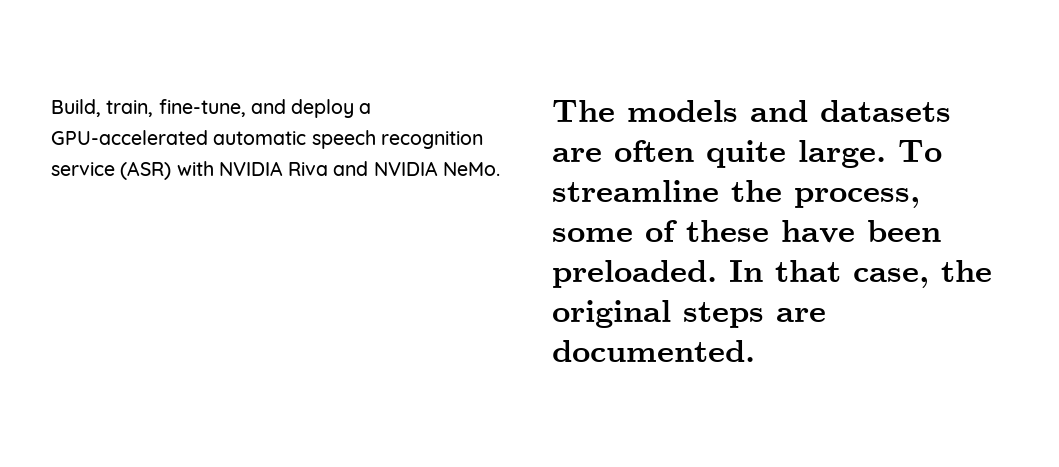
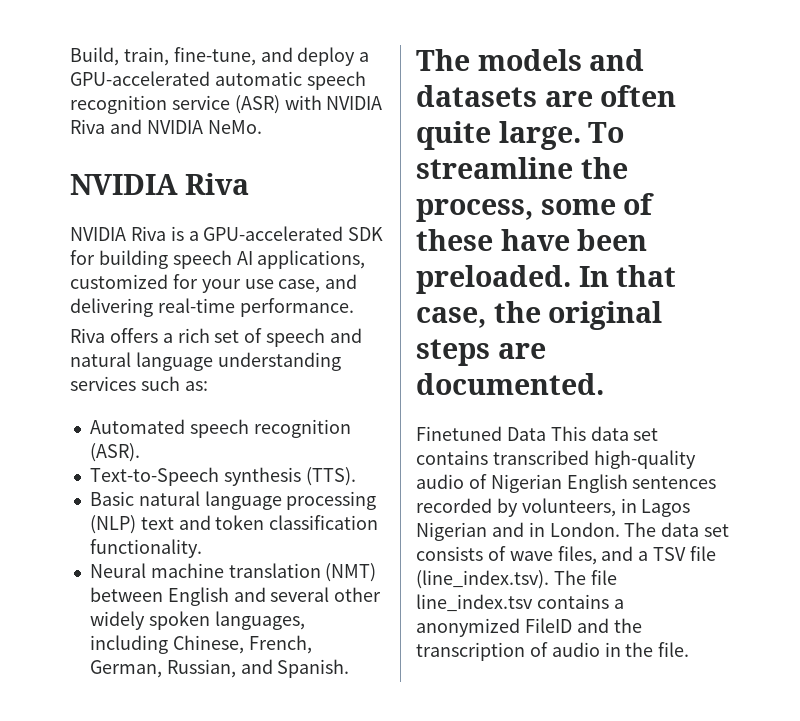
(500, 169) none -> [70,173,249,195] [70,226,384,241] [70,250,366,269] [70,274,358,293] [70,298,354,317] [70,328,363,347] [70,352,341,371] [70,376,208,391] [89,419,351,438] [89,443,140,462] [89,467,356,486] [89,491,377,510] [89,515,379,534] [89,539,202,558] [89,563,377,582] [89,587,382,606] [89,611,305,630] [89,635,312,654] [89,659,350,678] // NVIDIA Riva // NVIDIA Riva is a GPU-accelerated SDK for building speech AI applications, customized for your use case, and delivering real-time performance. // Riva offers a rich set of speech and natural language understanding services such as: // Automated speech recognition (ASR). // Text-to-Speech synthesis (TTS). // Basic natural language processing (NLP) text and token classification functionality. // Neural machine translation (NMT) between English and several other widely spoken languages, including Chinese, French, German, Russian, and Spanish.
(755, 351) none -> [416,426,659,441] [416,450,696,469] [416,474,717,493] [416,498,691,517] [416,522,730,541] [416,546,717,565] [416,570,617,589] [416,594,624,612] [416,618,642,637] [416,642,690,661] // Finetuned Data This data set contains transcribed high-quality audio of Nigerian English sentences recorded by volunteers, in Lagos Nigerian and in London. The data set consists of wave files, and a TSV file (line_index.tsv). The file line_index.tsv contains a anonymized FileID and the transcription of audio in the file.

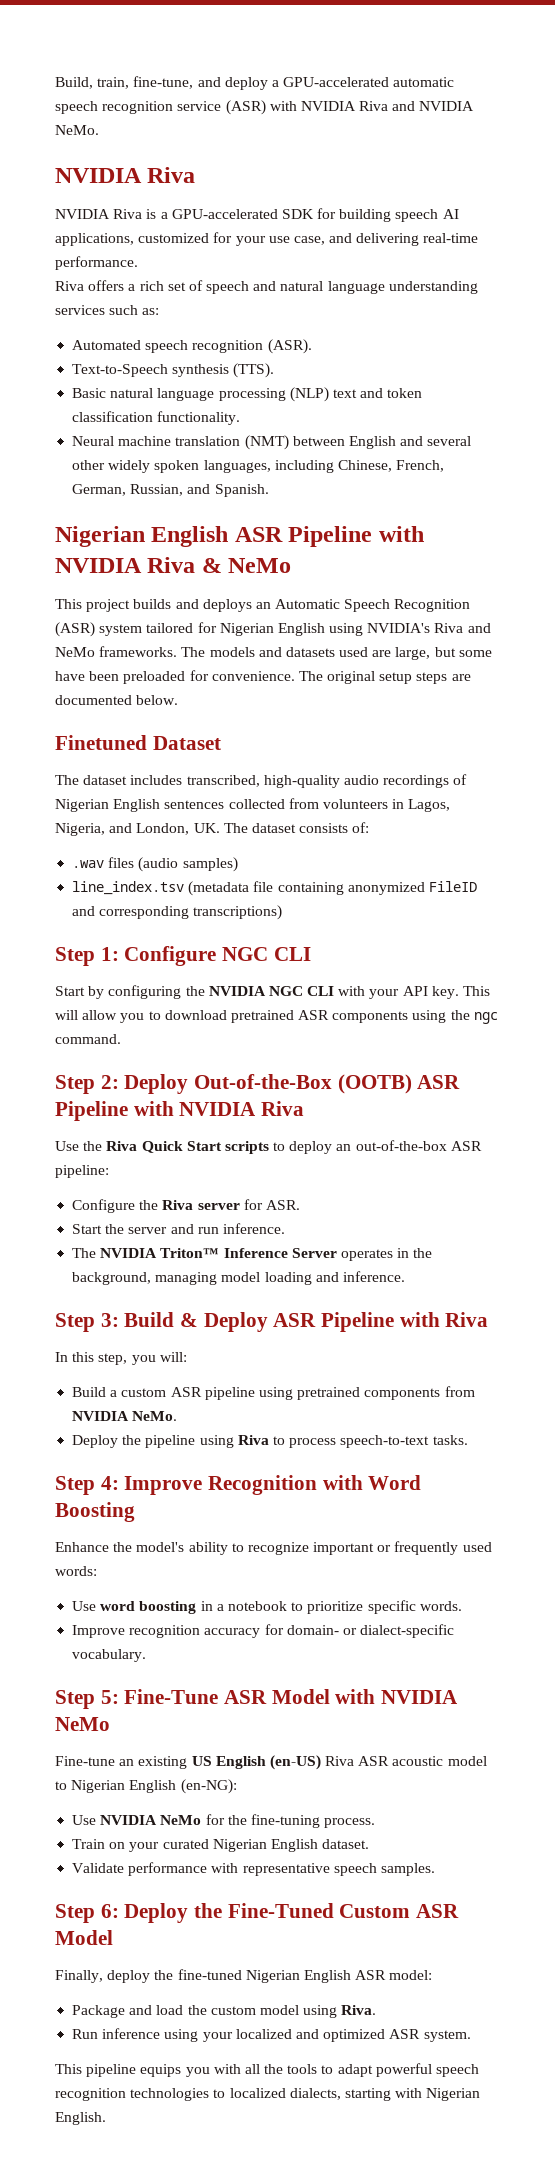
[416,49,645,71] [416,85,677,107] [416,121,625,150] [416,157,628,179] [416,193,655,222] [416,229,648,251] [416,265,677,294] [416,301,663,330] [416,339,546,366] [416,373,604,395] [416,426,659,441] [416,450,589,465] The models and datasets are often quite large. To streamline the process, some of these have been preloaded. In that case, the original steps are documented. // Finetuned Data This data set contains transcribed -> [55,526,424,547] [55,557,292,573] [55,599,471,612] [55,622,491,637] [55,646,492,660] [55,670,471,684] [55,695,179,705] [55,735,221,750] [55,775,260,787] Nigerian English ASR Pipeline with NVIDIA Riva & NeMo // This project builds and deploys an Automatic Speech Recognition (ASR) system tailored for Nigerian English using NVIDIA's Riva and NeMo frameworks. The models and datasets used are large, but some have been preloaded for convenience. The original setup steps are documented below. // Finetuned Dataset // The dataset includes transcribed,
(464, 481) none -> [383,775,450,788] recordings
[416,498,691,517] [416,522,730,541] [416,546,717,565] [416,570,617,589] [416,594,624,612] [416,618,642,637] [416,642,690,661] recorded by volunteers, in Lagos Nigerian and in London. The data set consists of wave files, and a TSV file (line_index.tsv). The file line_index.tsv contains a anonymized FileID and the transcription of audio in the file. -> [228,798,451,812] [55,822,370,836] [72,857,238,872] [72,881,477,896] [72,905,283,920] [55,946,311,966] [55,985,491,999] [55,1010,498,1024] [55,1034,121,1044] [55,1074,461,1094] [55,1101,305,1121] [55,1140,482,1154] [55,1165,109,1178] [72,1199,300,1213] [72,1223,285,1234] [72,1248,433,1261] [72,1271,405,1285] [55,1312,489,1332] [55,1352,187,1365] [72,1386,475,1400] [72,1411,178,1421] [72,1435,468,1448] [55,1475,422,1495] [55,1502,135,1522] [55,1541,492,1555] [55,1566,97,1576] [72,1600,462,1614] [72,1624,455,1638] [72,1649,147,1662] [55,1689,459,1709] [55,1717,110,1731] [55,1755,487,1770] [55,1779,237,1794] [72,1814,376,1828] [72,1839,370,1852] [72,1862,435,1876] [55,1903,460,1923] [55,1930,113,1945] [55,1969,433,1983] [72,2005,377,2018] [72,2028,471,2042] [55,2063,480,2077] [55,2088,481,2101] [55,2112,106,2125] collected from volunteers in Lagos, Nigeria, and London, UK. The dataset consists of: // .wav files (audio samples) // line_index.tsv (metadata file containing anonymized FileID and corresponding transcriptions) // Step 1: Configure NGC CLI // Start by configuring the NVIDIA NGC CLI with your API key. This will allow you to download pretrained ASR components using the ngc command. // Step 2: Deploy Out-of-the-Box (OOTB) ASR Pipeline with NVIDIA Riva // Use the Riva Quick Start scripts to deploy an out-of-the-box ASR pipeline: // Configure the Riva server for ASR. // Start the server and run inference. // The NVIDIA Triton™ Inference Server operates in the background, managing model loading and inference. // Step 3: Build & Deploy ASR Pipeline with Riva // In this step, you will: // Build a custom ASR pipeline using pretrained components from NVIDIA NeMo. // Deploy the pipeline using Riva to process speech-to-text tasks. // Step 4: Improve Recognition with Word Boosting // Enhance the model's ability to recognize important or frequently used words: // Use word boosting in a notebook to prioritize specific words. // Improve recognition accuracy for domain- or dialect-specific vocabulary. // Step 5: Fine-Tune ASR Model with NVIDIA NeMo // Fine-tune an existing US English (en-US) Riva ASR acoustic model to Nigerian English (en-NG): // Use NVIDIA NeMo for the fine-tuning process. // Train on your curated Nigerian English dataset. // Validate performance with representative speech samples. // Step 6: Deploy the Fine-Tuned Custom ASR Model // Finally, deploy the fine-tuned Nigerian English ASR model: // Package and load the custom model using Riva. // Run inference using your localized and optimized ASR system. // This pipeline equips you with all the tools to adapt powerful speech recognition technologies to localized dialects, starting with Nigerian English.

